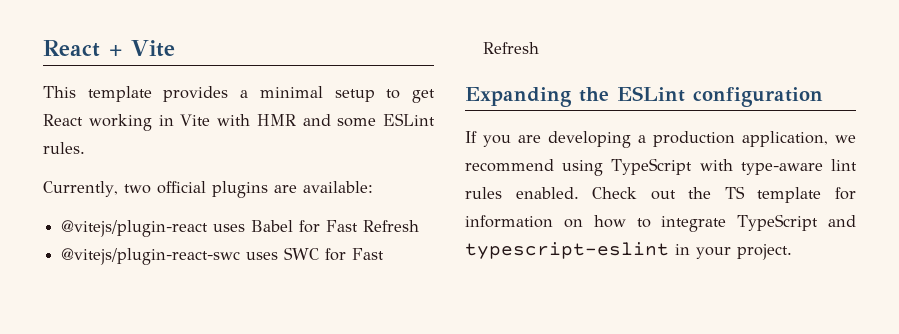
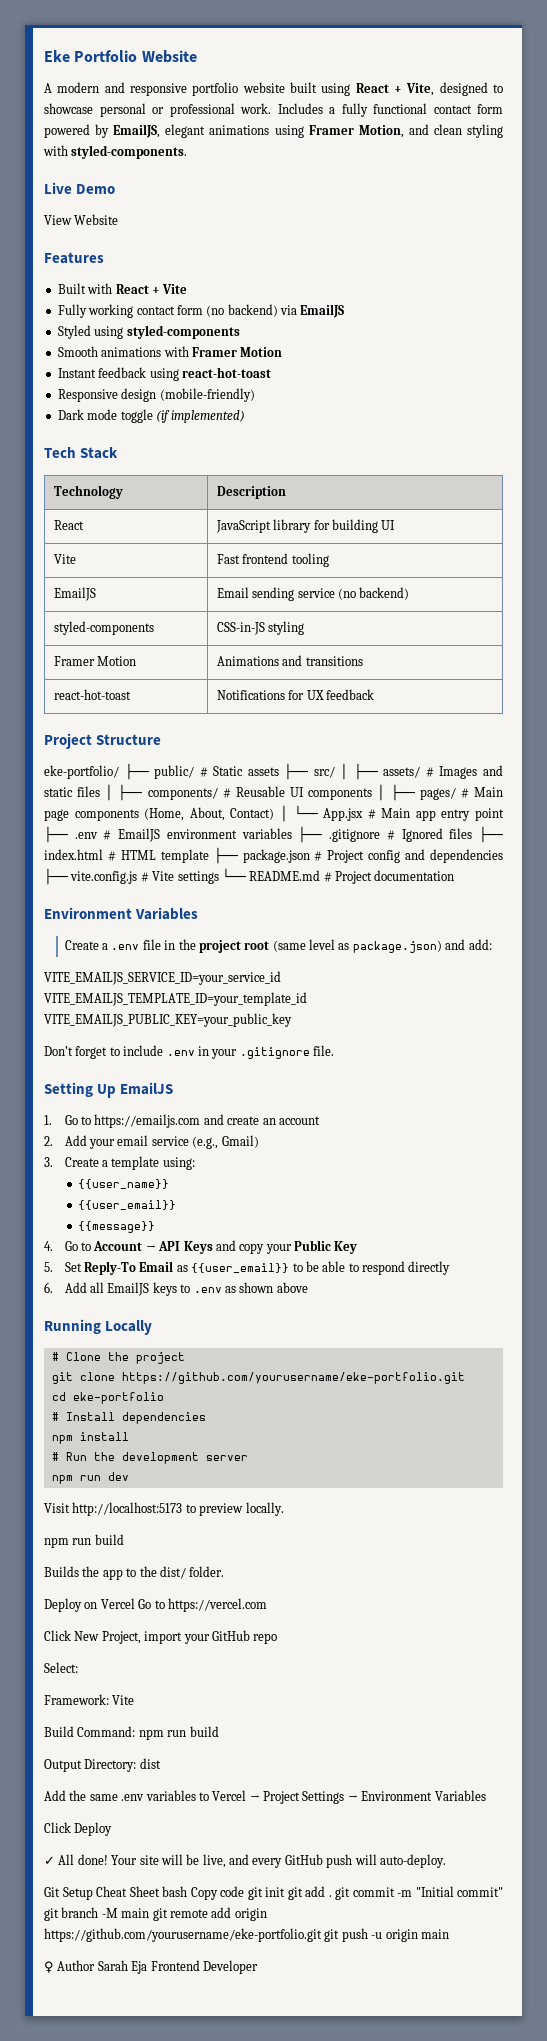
[43,40,175,57] [43,86,436,103] [43,113,435,131] [43,142,85,154] [43,181,373,198] [61,220,420,237] [61,247,385,265] [483,42,540,54] [465,86,823,107] [465,131,856,148] [465,158,857,176] [465,186,856,203] [465,214,856,232] [465,242,792,260] React + Vite // This template provides a minimal setup to get React working in Vite with HMR and some ESLint rules. // Currently, two official plugins are available: // @vitejs/plugin-react uses Babel for Fast Refresh // @vitejs/plugin-react-swc uses SWC for Fast Refresh // Expanding the ESLint configuration // If you are developing a production application, we recommend using TypeScript with type-aware lint rules enabled. Check out the TS template for information on how to integrate TypeScript and typescript-eslint in your project. -> [44,50,197,63] [44,82,503,96] [44,103,503,117] [44,124,504,138] [43,145,188,159] [44,182,116,194] [44,214,119,225] [44,252,104,264] [57,283,188,294] [57,304,345,318] [57,325,240,339] [57,346,283,357] [57,367,271,381] [57,388,255,402] [57,409,246,423] [44,447,119,459] [53,485,123,499] [216,486,286,499] [53,520,84,530] [215,519,396,533] [53,554,76,564] [216,553,329,567] [53,587,96,601] [216,587,410,601] [53,621,154,635] [216,621,305,635] [53,656,137,666] [216,655,363,666] [53,689,131,700] [216,689,374,700] [44,733,162,749] [44,763,504,780] [44,784,503,801] [44,805,504,822] [44,826,504,843] [44,847,503,864] [44,868,455,885] [44,907,199,920] [64,939,492,953] [44,971,281,985] [44,992,307,1006] [44,1013,292,1027] [44,1045,334,1059] [44,1082,174,1098] [44,1114,320,1128] [44,1135,259,1149] [44,1156,195,1170] [78,1179,170,1189] [78,1200,177,1210] [78,1221,156,1233] [44,1240,358,1254] [44,1261,451,1275] [44,1282,308,1296] [44,1319,153,1335] [51,1352,185,1364] [51,1372,465,1384] [51,1392,164,1404] [51,1412,206,1424] [51,1432,129,1444] [51,1452,248,1464] [51,1472,129,1484] [44,1502,284,1516] [44,1534,124,1548] [44,1566,225,1580] [44,1598,267,1612] [44,1630,278,1644] [44,1662,78,1673] [44,1694,135,1705] [44,1726,219,1740] [44,1758,161,1772] [44,1790,486,1804] [44,1822,113,1836] [44,1854,446,1868] [44,1886,503,1900] [44,1907,267,1921] [44,1928,449,1942] [44,1960,258,1974] Eke Portfolio Website // A modern and responsive portfolio website built using React + Vite, designed to showcase personal or professional work. Includes a fully functional contact form powered by EmailJS, elegant animations using Framer Motion, and clean styling with styled-components. // Live Demo // View Website // Features // Built with React + Vite // Fully working contact form (no backend) via EmailJS // Styled using styled-components // Smooth animations with Framer Motion // Instant feedback using react-hot-toast // Responsive design (mobile-friendly) // Dark mode toggle (if implemented) // Tech Stack // Technology | Description // React | JavaScript library for building UI // Vite | Fast frontend tooling // EmailJS | Email sending service (no backend) // styled-components | CSS-in-JS styling // Framer Motion | Animations and transitions // react-hot-toast | Notifications for UX feedback // Project Structure // eke-portfolio/ ├── public/ # Static assets ├── src/ │ ├── assets/ # Images and static files │ ├── components/ # Reusable UI components │ ├── pages/ # Main page components (Home, About, Contact) │ └── App.jsx # Main app entry point ├── .env # EmailJS environment variables ├── .gitignore # Ignored files ├── index.html # HTML template ├── package.json # Project config and dependencies ├── vite.config.js # Vite settings └── README.md # Project documentation // Environment Variables // Create a .env file in the project root (same level as package.json) and add: // VITE_EMAILJS_SERVICE_ID=your_service_id VITE_EMAILJS_TEMPLATE_ID=your_template_id VITE_EMAILJS_PUBLIC_KEY=your_public_key // Don’t forget to include .env in your .gitignore file. // Setting Up EmailJS // 1. Go to https://emailjs.com and create an account // 2. Add your email service (e.g., Gmail) // 3. Create a template using: // {{user_name}} // {{user_email}} // {{message}} // 4. Go to Account → API Keys and copy your Public Key // 5. Set Reply-To Email as {{user_email}} to be able to respond directly // 6. Add all EmailJS keys to .env as shown above // Running Locally // # Clone the project // git clone https://github.com/yourusername/eke-portfolio.git // cd eke-portfolio // # Install dependencies // npm install // # Run the development server // npm run dev // Visit http://localhost:5173 to preview locally. // npm run build // Builds the app to the dist/ folder. // Deploy on Vercel Go to https://vercel.com // Click New Project, import your GitHub repo // Select: // Framework: Vite // Build Command: npm run build // Output Directory: dist // Add the same .env variables to Vercel → Project Settings → Environment Variables // Click Deploy // ✓ All done! Your site will be live, and every GitHub push will auto-deploy. // Git Setup Cheat Sheet bash Copy code git init git add . git commit -m "Initial commit" git branch -M main git remote add origin https://github.com/yourusername/eke-portfolio.git git push -u origin main // ♀ Author Sarah Eja Frontend Developer

